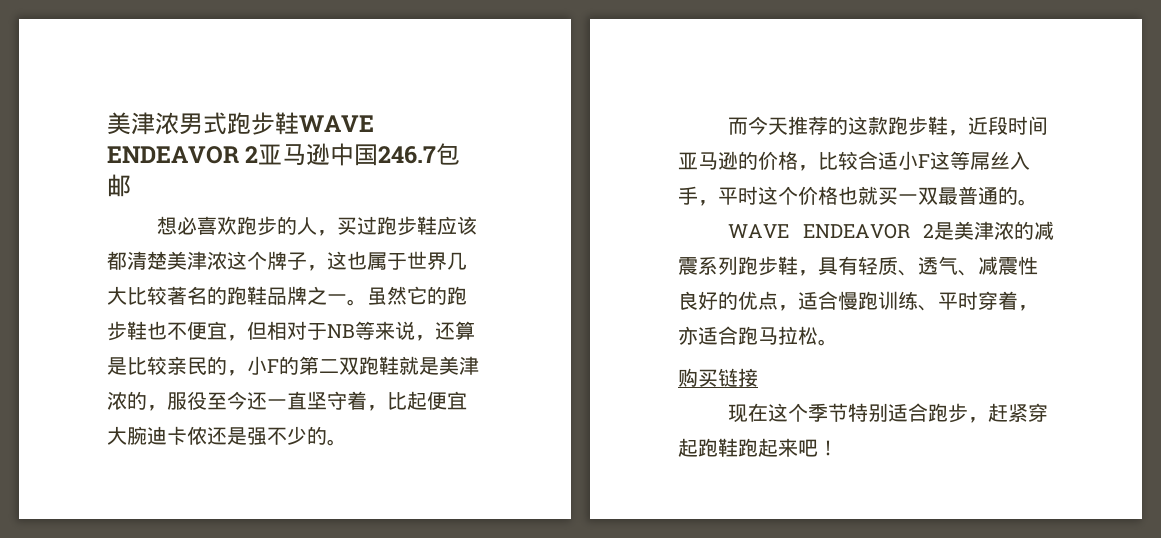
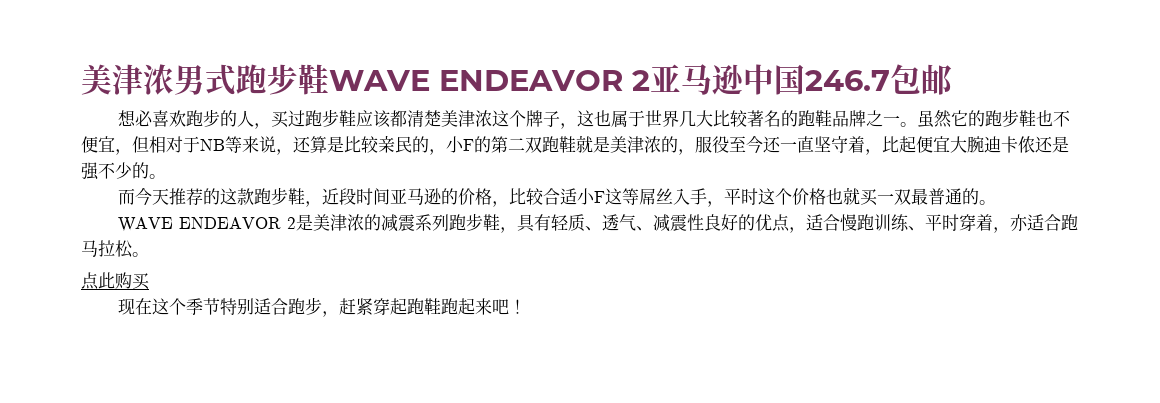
(838, 342) none -> [81,272,115,290] 点此
[718,368,758,387] 链接 -> (150, 281) none

